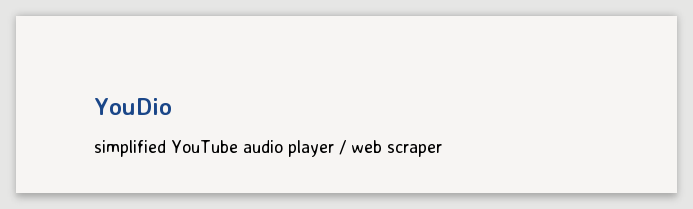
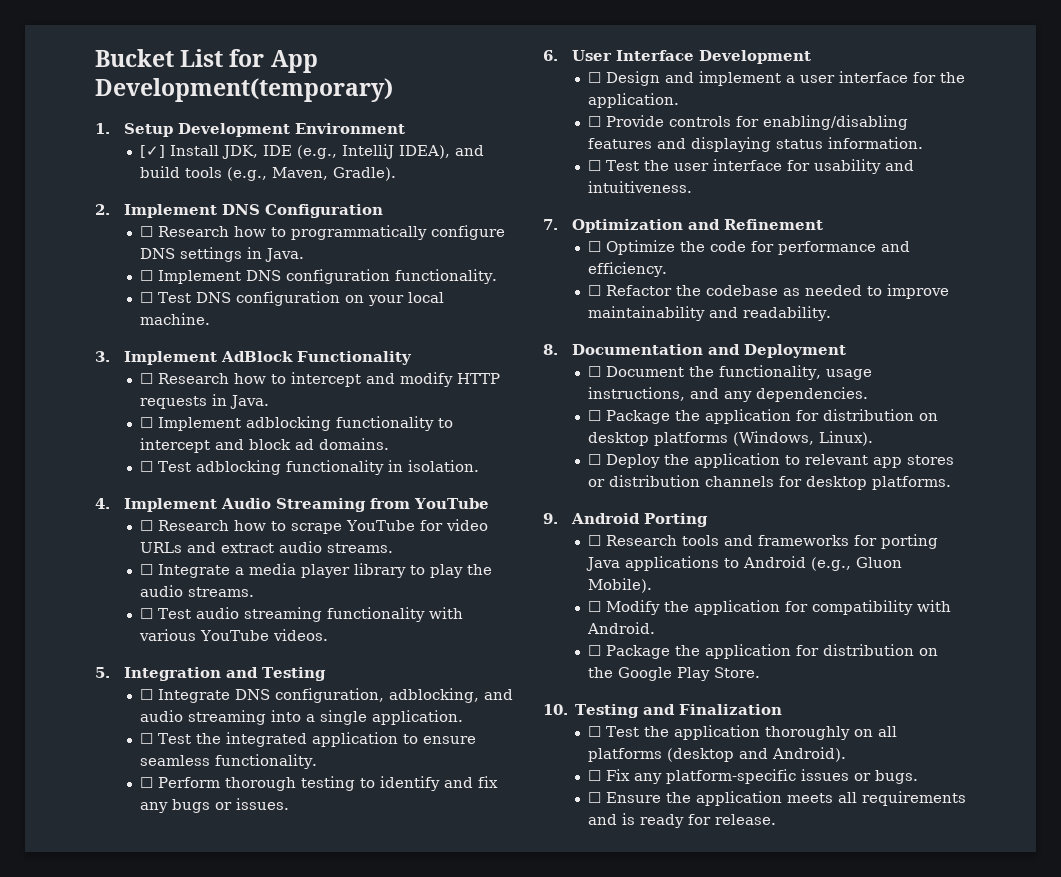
[94,98,172,115] [94,140,442,157] YouDio // simplified YouTube audio player / web scraper -> [95,49,318,73] [95,78,393,102] [95,123,405,137] [139,144,484,159] [139,166,396,181] [95,204,383,218] [139,225,505,240] [139,247,304,262] [139,269,497,284] [139,291,444,306] [139,313,210,325] [95,351,412,365] [139,372,500,387] [139,394,269,409] [139,416,453,431] [139,438,389,453] [139,460,479,475] [95,498,489,512] [139,519,488,534] [139,541,393,553] [139,563,492,578] [139,585,254,597] [139,607,463,622] [138,629,328,641] [95,667,326,681] [139,688,513,703] [139,710,463,725] [139,732,476,747] [139,754,317,769] [139,776,498,791] [139,798,289,813] [543,50,811,64] [587,71,965,86] [587,93,679,108] [587,115,908,130] [587,137,923,152] [587,159,914,174] [587,181,692,193] [543,219,823,233] [587,240,910,255] [587,262,667,277] [587,284,949,299] [587,306,831,321] [543,344,846,358] [587,365,872,380] [587,387,868,402] [587,409,938,424] [587,431,873,446] [587,453,954,468] [587,475,951,490] [543,513,708,527] [587,534,938,549] [585,556,902,571] [587,578,652,593] [587,600,951,615] [586,622,655,634] [587,644,938,659] [587,667,760,681] [543,704,783,718] [587,725,897,740] [587,747,846,762] [587,769,918,784] [587,791,966,806] [587,813,776,828] Bucket List for App Development(temporary) // 1. Setup Development Environment // [✓] Install JDK, IDE (e.g., IntelliJ IDEA), and build tools (e.g., Maven, Gradle). // 2. Implement DNS Configuration // ☐ Research how to programmatically configure DNS settings in Java. // ☐ Implement DNS configuration functionality. // ☐ Test DNS configuration on your local machine. // 3. Implement AdBlock Functionality // ☐ Research how to intercept and modify HTTP requests in Java. // ☐ Implement adblocking functionality to intercept and block ad domains. // ☐ Test adblocking functionality in isolation. // 4. Implement Audio Streaming from YouTube // ☐ Research how to scrape YouTube for video URLs and extract audio streams. // ☐ Integrate a media player library to play the audio streams. // ☐ Test audio streaming functionality with various YouTube videos. // 5. Integration and Testing // ☐ Integrate DNS configuration, adblocking, and audio streaming into a single application. // ☐ Test the integrated application to ensure seamless functionality. // ☐ Perform thorough testing to identify and fix any bugs or issues. // 6. User Interface Development // ☐ Design and implement a user interface for the application. // ☐ Provide controls for enabling/disabling features and displaying status information. // ☐ Test the user interface for usability and intuitiveness. // 7. Optimization and Refinement // ☐ Optimize the code for performance and efficiency. // ☐ Refactor the codebase as needed to improve maintainability and readability. // 8. Documentation and Deployment // ☐ Document the functionality, usage instructions, and any dependencies. // ☐ Package the application for distribution on desktop platforms (Windows, Linux). // ☐ Deploy the application to relevant app stores or distribution channels for desktop platforms. // 9. Android Porting // ☐ Research tools and frameworks for porting Java applications to Android (e.g., Gluon Mobile). // ☐ Modify the application for compatibility with Android. // ☐ Package the application for distribution on the Google Play Store. // 10. Testing and Finalization // ☐ Test the application thoroughly on all platforms (desktop and Android). // ☐ Fix any platform-specific issues or bugs. // ☐ Ensure the application meets all requirements and is ready for release.

